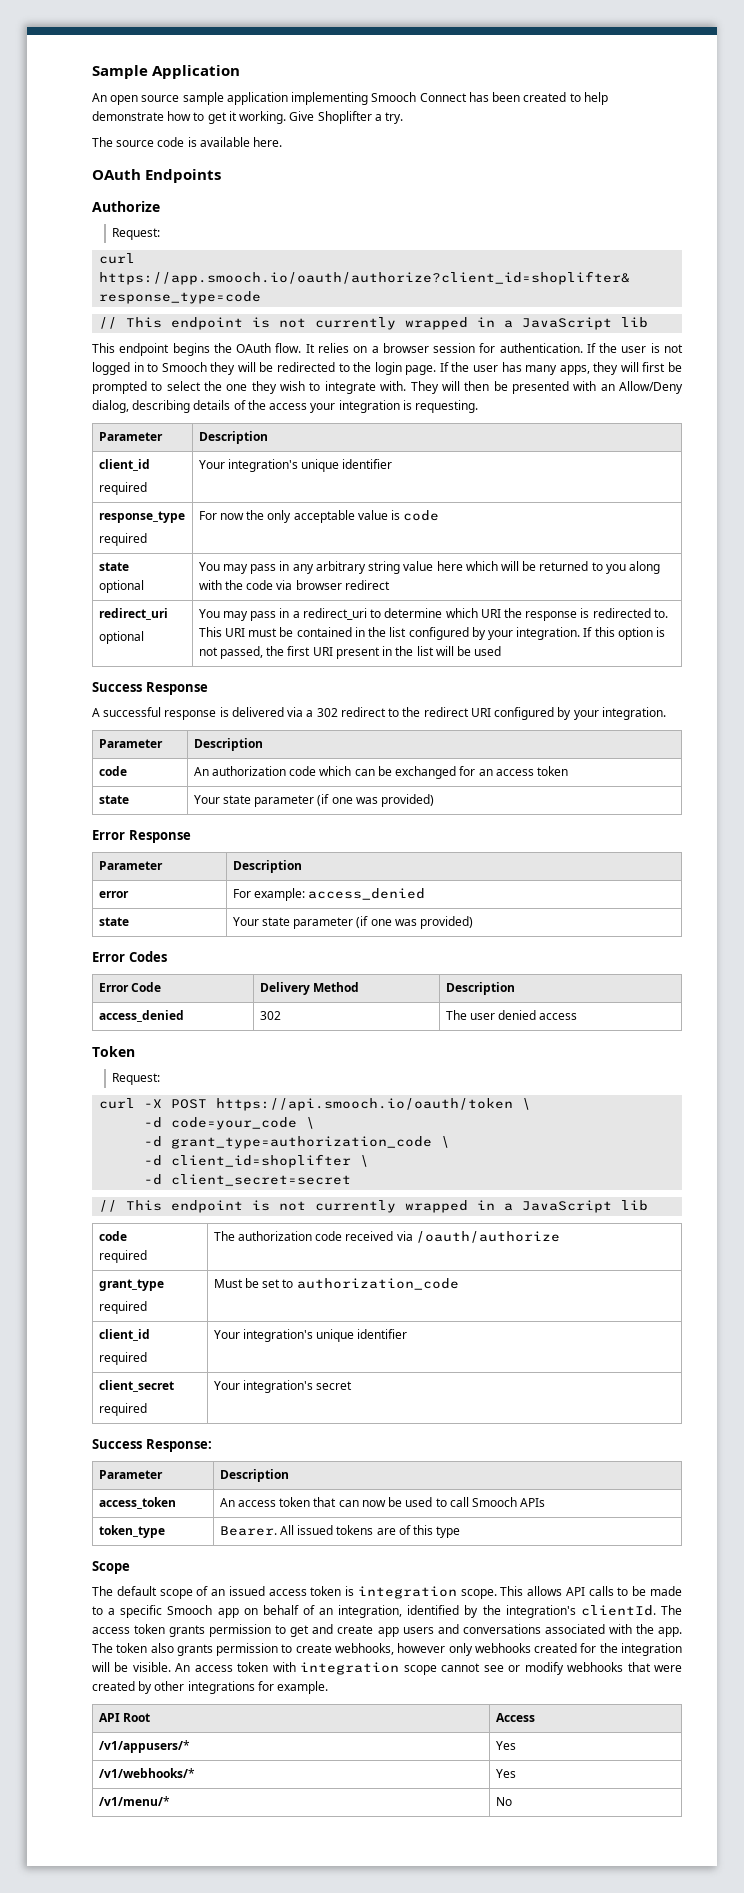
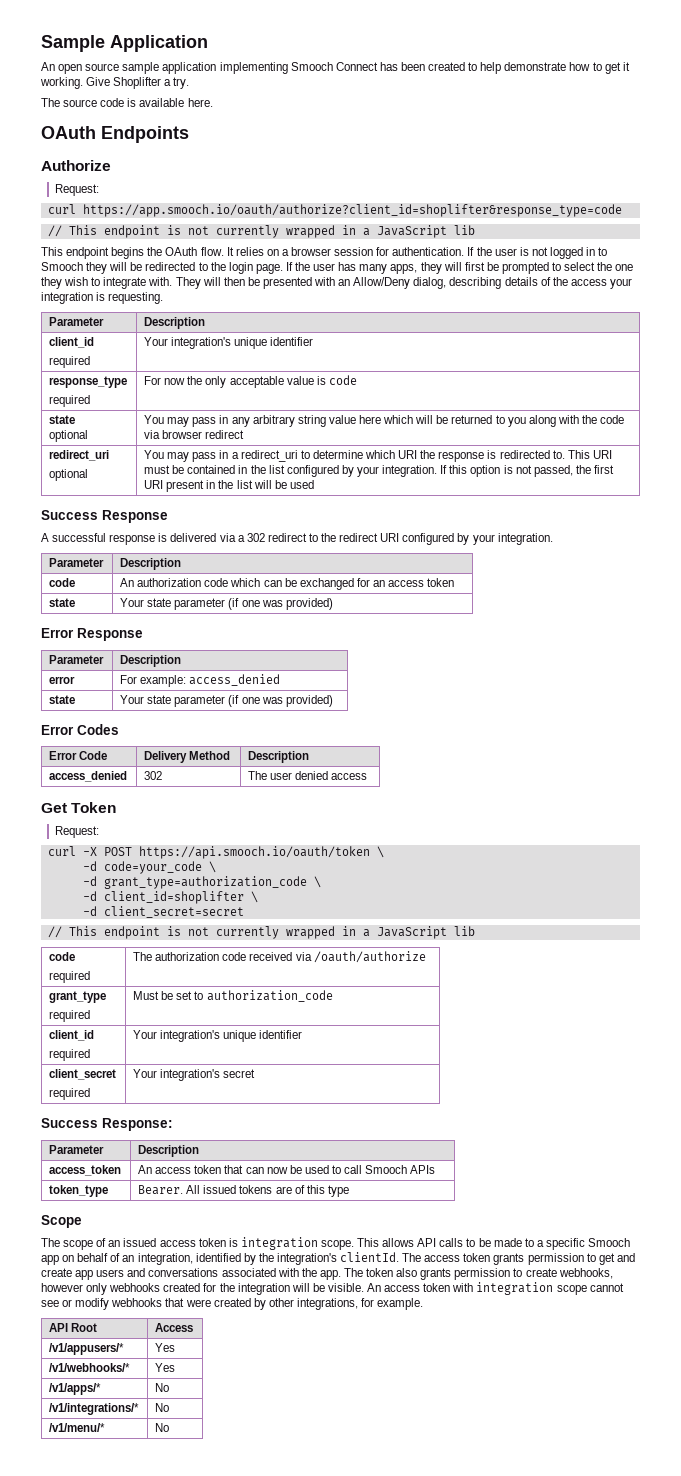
(578, 1016) none -> [41,803,67,813] Get
[116,1586,157,1596] default -> (60, 1242) none
[187,1681,255,1694] integrations -> [296,1298,358,1310] integrations,
(516, 1773) none -> [49,1383,102,1395] [155,1383,170,1392] [49,1403,140,1415] [155,1403,170,1412] // /v1/apps/* | No // /v1/integrations/* | No

